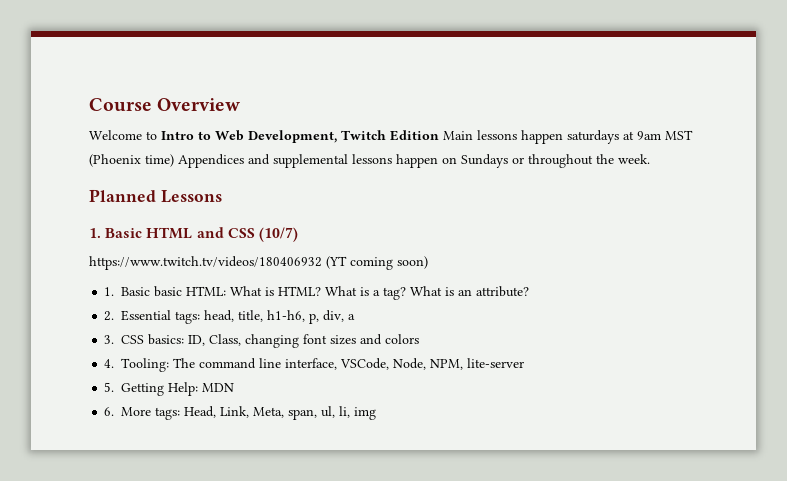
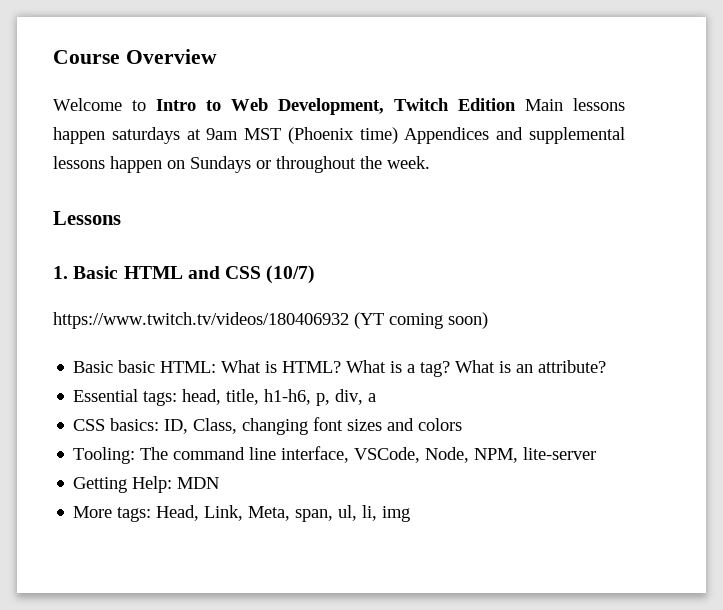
[89,189,156,202] Planned -> (430, 162) none
[104,287,115,296] 1. -> (488, 320) none
[104,311,115,321] 2. -> (607, 366) none
[104,335,115,344] 3. -> (377, 397) none
[104,359,115,368] 4. -> (463, 424) none
[104,382,115,392] 5. -> (597, 453) none
[104,407,115,416] 6. -> (220, 483) none

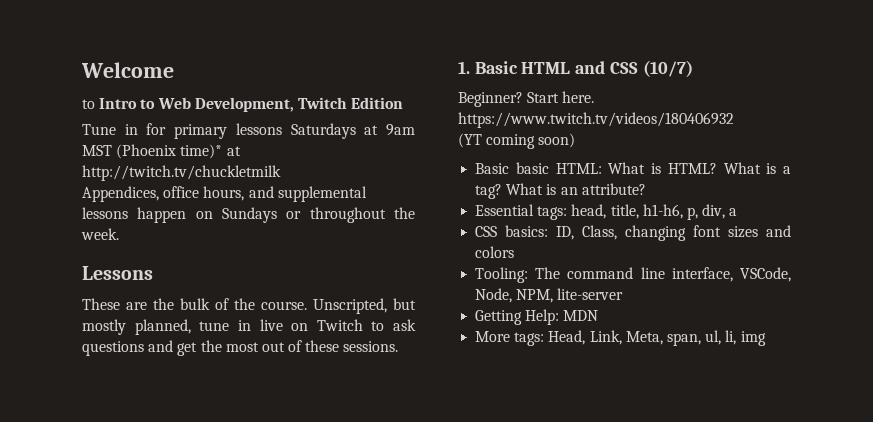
[53,49,217,64] [53,98,122,111] Course Overview // Welcome -> [81,62,174,78] Welcome //
[525,98,625,111] [53,127,490,144] Main lessons happen saturdays at 9am MST (Phoenix time) Appendices -> [82,123,415,139] [82,144,241,159] [82,165,281,181] [82,186,245,202] // Tune in for primary lessons Saturdays at 9am MST (Phoenix time)* at http://twitch.tv/chuckletmilk // Appendices, office hours,
(121, 218) none -> [82,298,416,314] [82,319,416,335] [82,340,399,356] // These are the bulk of the course. Unscripted, but mostly planned, tune in live on Twitch to ask questions and get the most out of these sessions.
(316, 274) none -> [458,91,595,107] Beginner? Start here.
(349, 320) none -> (734, 120) //

